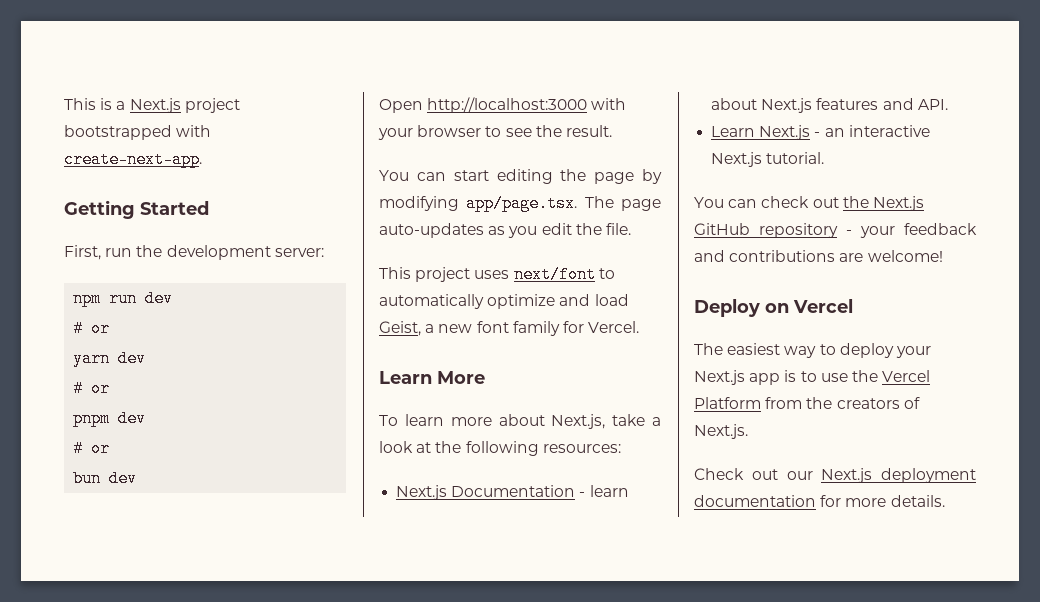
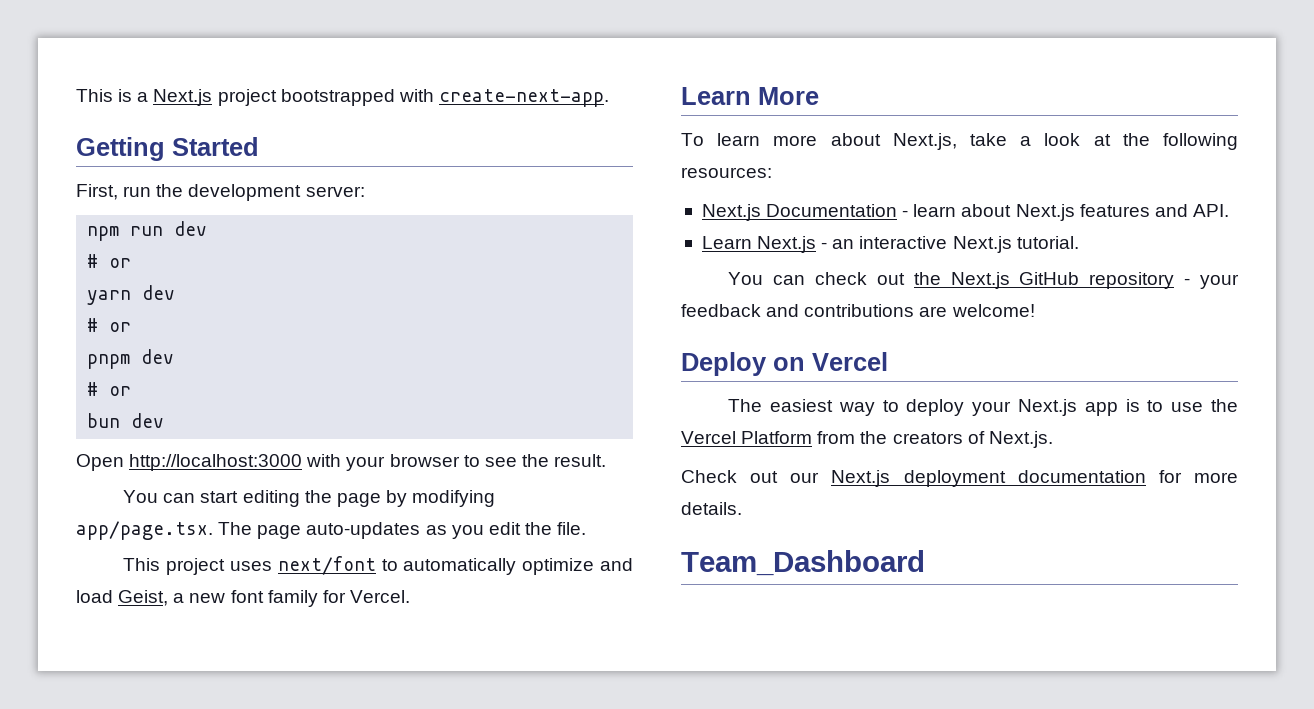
(945, 501) none -> [681,550,925,576] // Team_Dashboard

